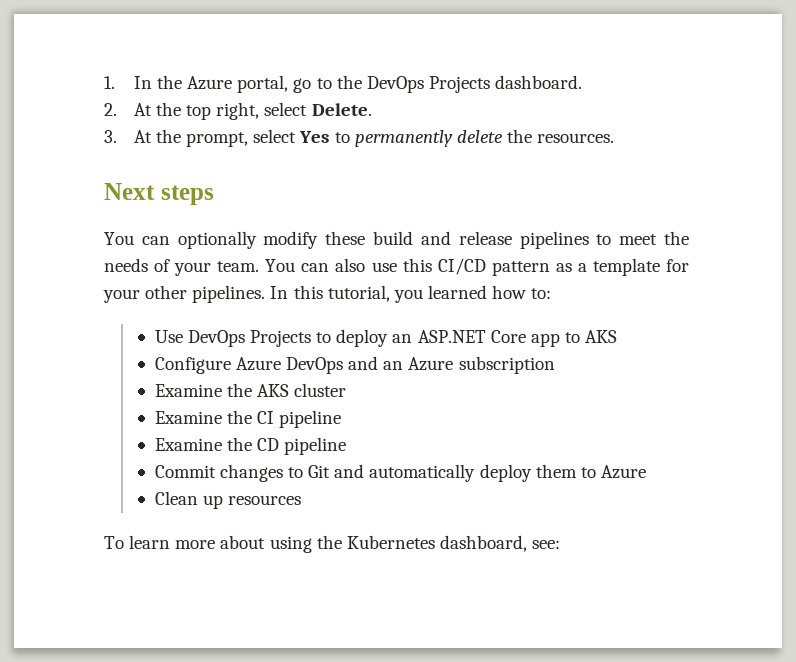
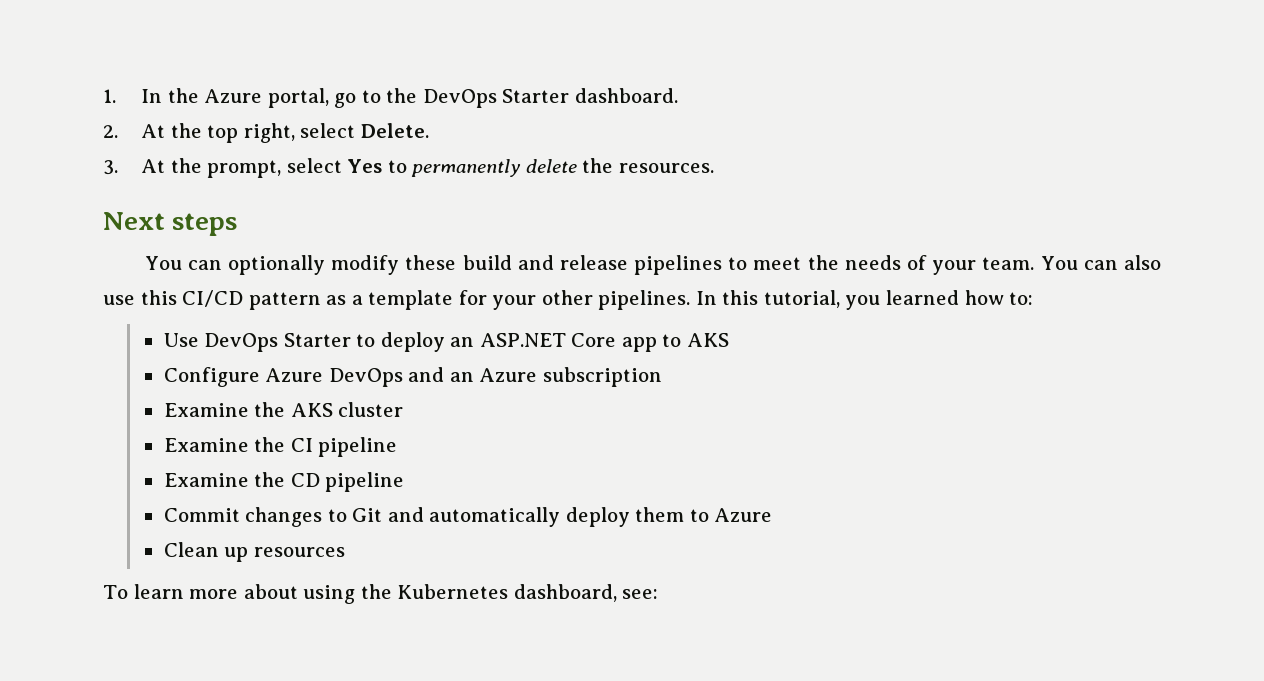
[428,76,490,93] Projects -> [502,89,570,103] Starter
[250,330,312,347] Projects -> [283,333,351,347] Starter

